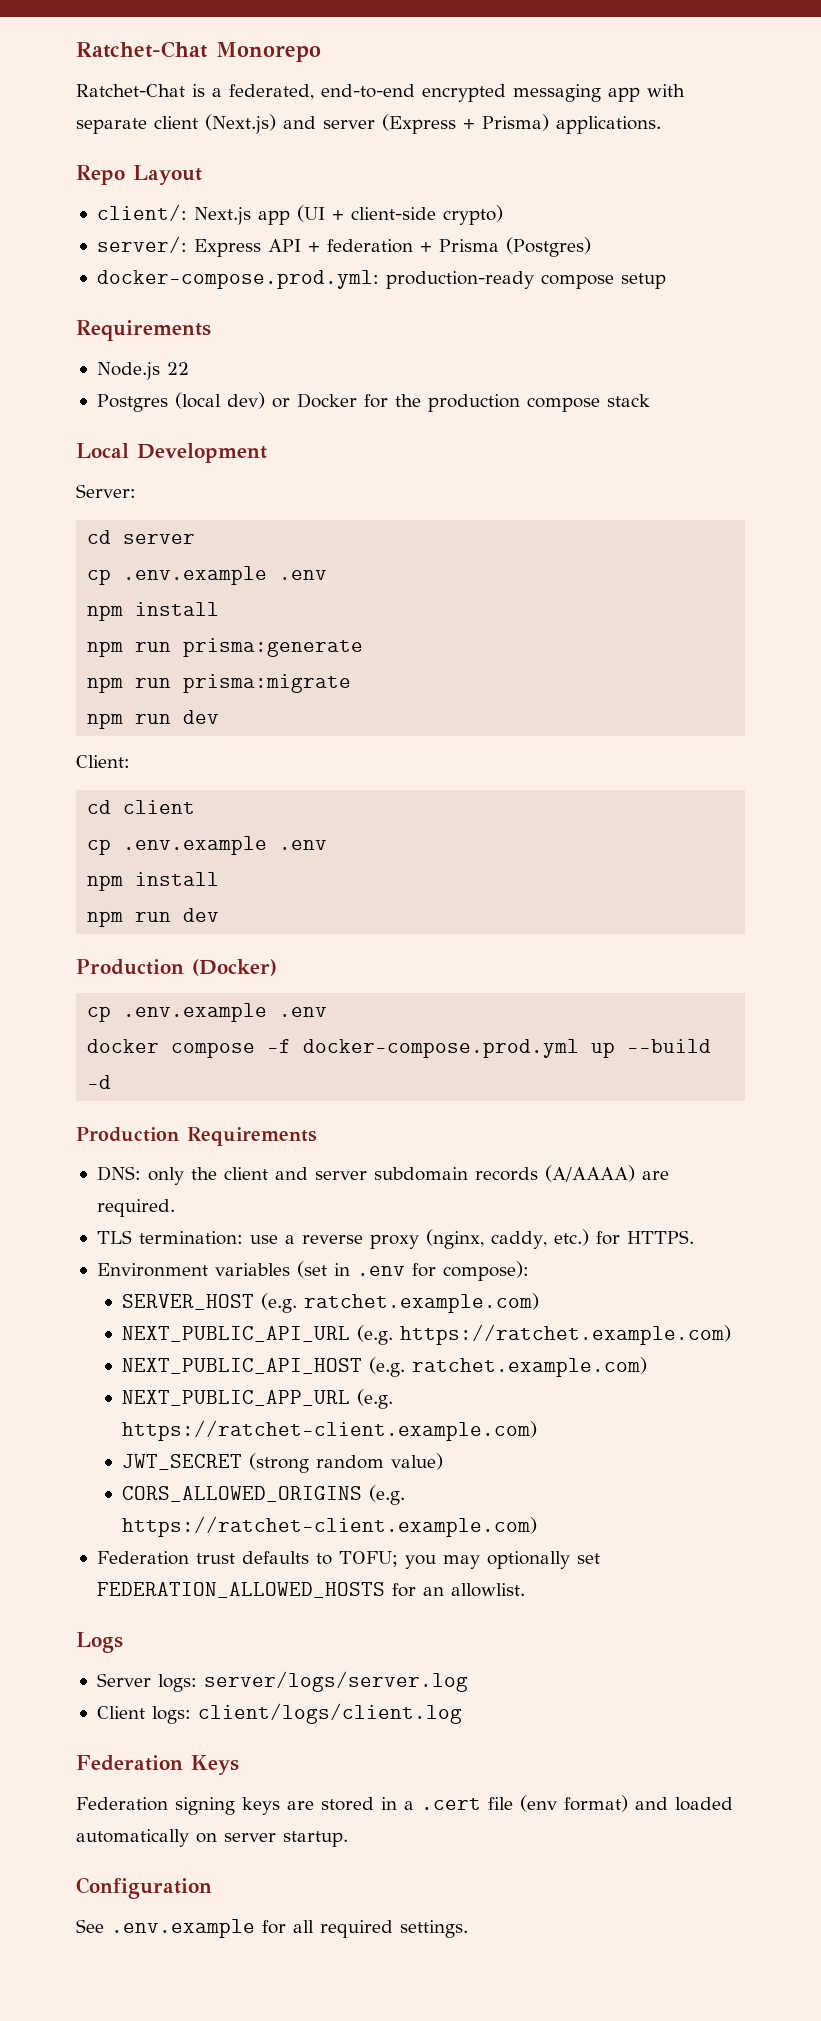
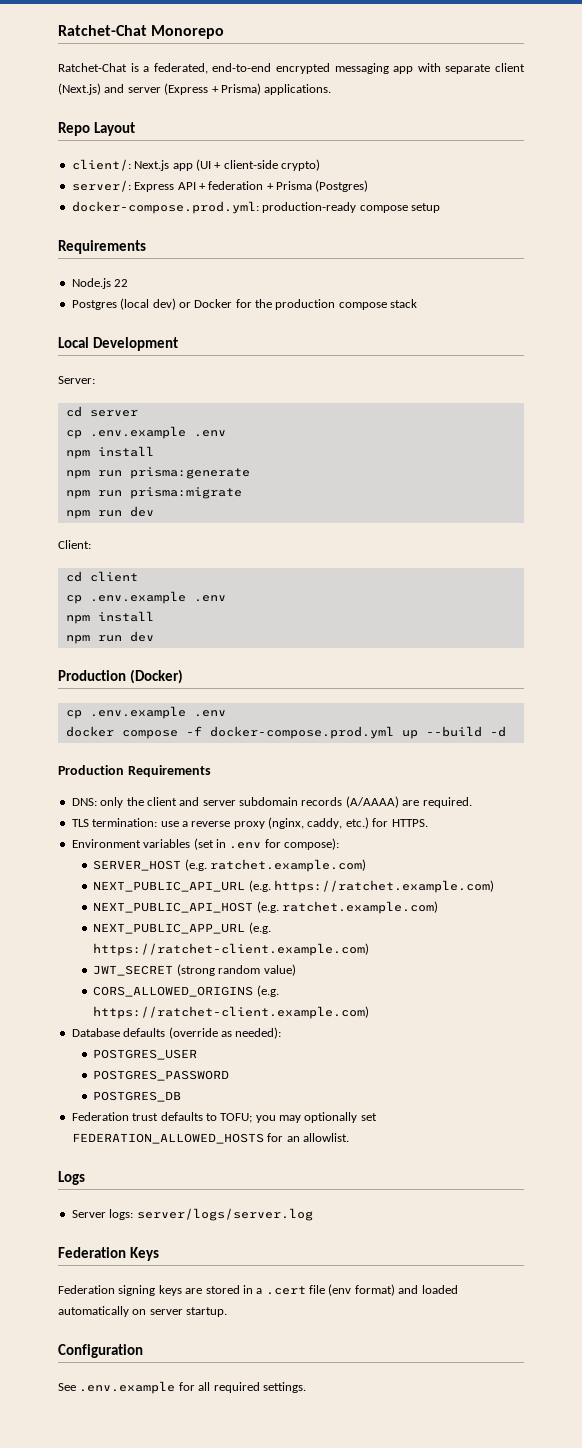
(538, 1526) none -> [71,1027,282,1039] [93,1049,198,1060] [93,1070,230,1081] [93,1091,182,1102] // Database defaults (override as needed): // POSTGRES_USER // POSTGRES_PASSWORD // POSTGRES_DB
[96,1703,462,1724] // Client logs: client/logs/client.log -> (313, 1214) none

